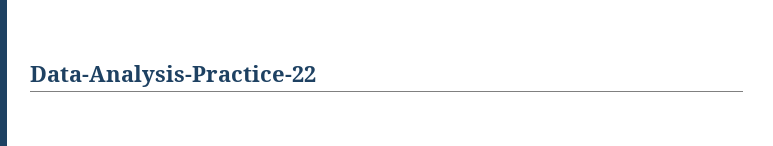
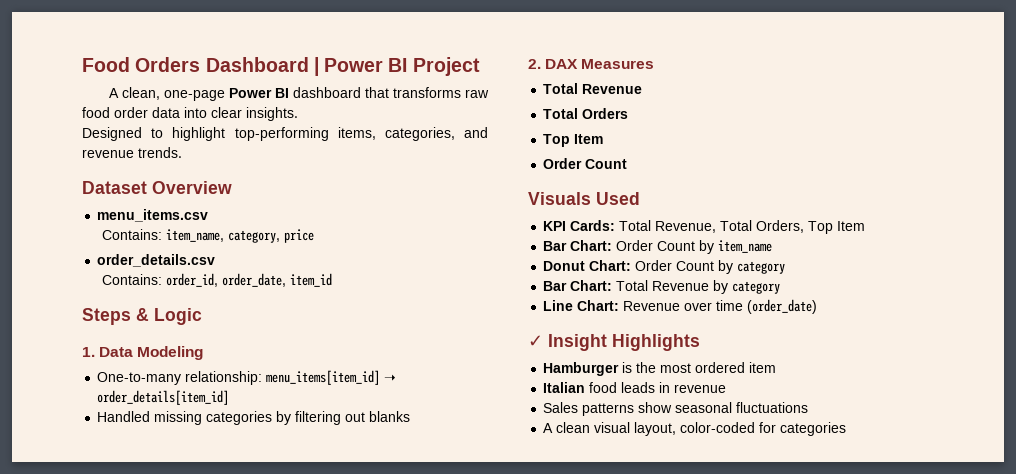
[30,65,316,87] Data-Analysis-Practice-22 -> [82,57,480,76] [108,87,489,101] [82,107,298,121] [82,127,488,141] [82,147,182,158] [82,181,232,194] [97,209,209,222] [101,229,314,243] [97,254,216,267] [101,273,332,287] [82,308,202,325] [82,346,204,360] [97,370,397,385] [97,390,230,405] [97,411,411,425] [528,59,655,69] [543,83,643,94] [543,108,629,119] [543,134,604,147] [543,158,628,169] [528,192,640,205] [543,220,866,234] [543,240,773,254] [543,260,786,274] [543,280,781,294] [543,299,818,314] [528,334,700,351] [543,362,777,376] [543,382,727,393] [543,402,809,416] [543,422,847,436] Food Orders Dashboard | Power BI Project // A clean, one-page Power BI dashboard that transforms raw food order data into clear insights. // Designed to highlight top-performing items, categories, and revenue trends. // Dataset Overview // menu_items.csv // Contains: item_name, category, price // order_details.csv // Contains: order_id, order_date, item_id // Steps & Logic // 1. Data Modeling // One-to-many relationship: menu_items[item_id] ➝ order_details[item_id] // Handled missing categories by filtering out blanks // 2. DAX Measures // Total Revenue // Total Orders // Top Item // Order Count // Visuals Used // KPI Cards: Total Revenue, Total Orders, Top Item // Bar Chart: Order Count by item_name // Donut Chart: Order Count by category // Bar Chart: Total Revenue by category // Line Chart: Revenue over time (order_date) // ✓ Insight Highlights // Hamburger is the most ordered item // Italian food leads in revenue // Sales patterns show seasonal fluctuations // A clean visual layout, color-coded for categories

